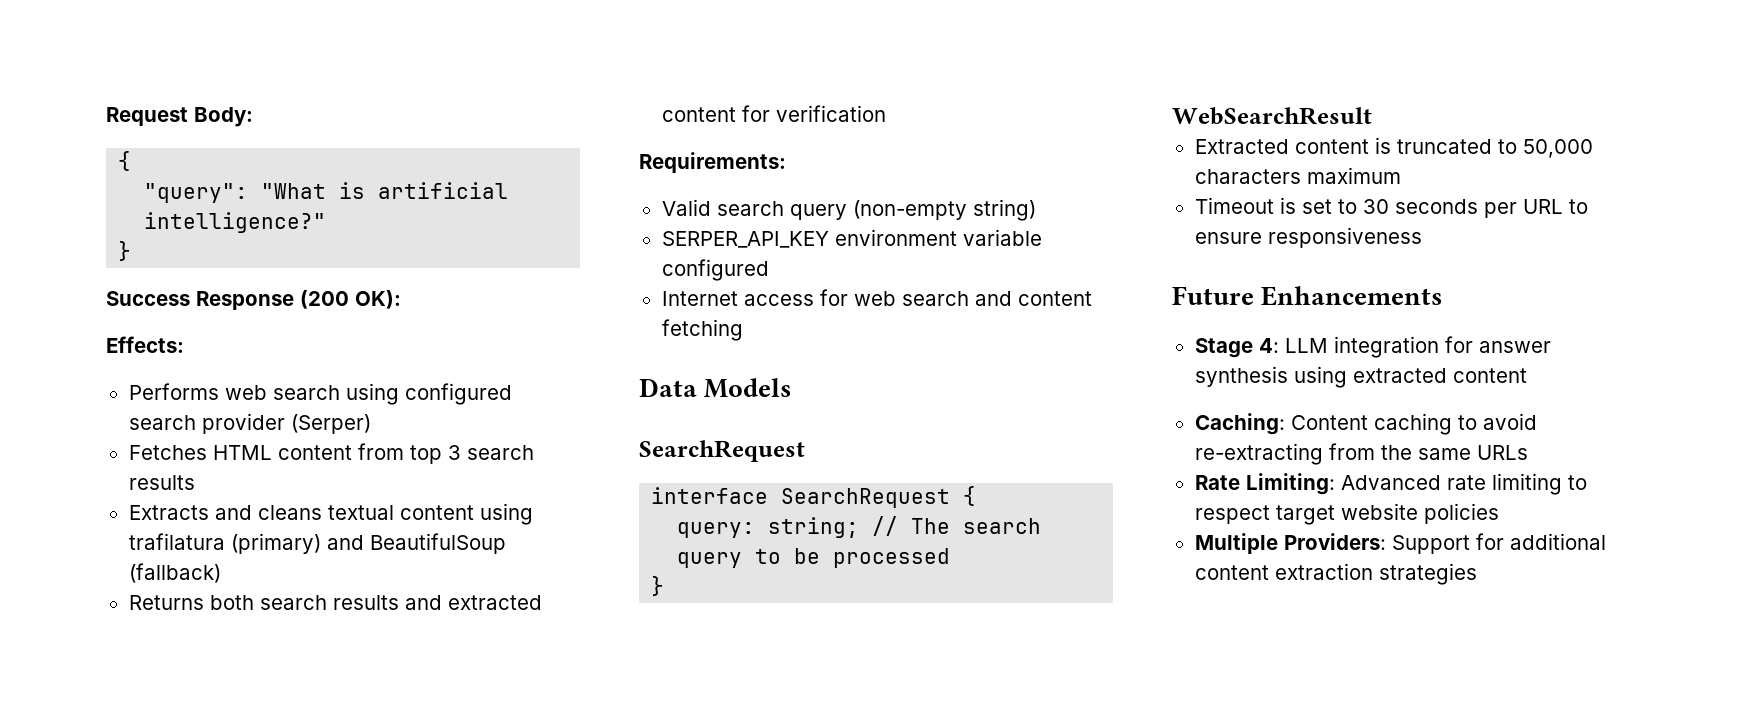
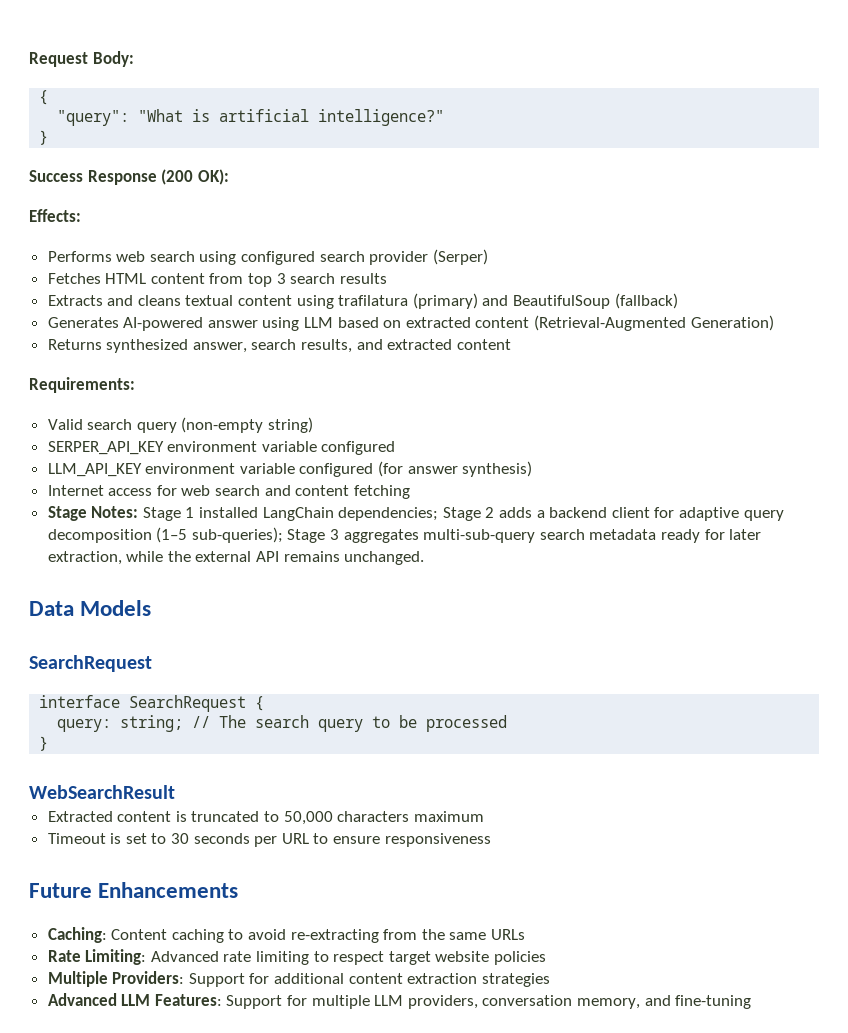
[128,595,399,610] Returns both search results -> [47,315,774,331] [47,339,353,353] Generates AI-powered answer using LLM based on extracted content (Retrieval-Augmented Generation) // Returns synthesized answer, search results,
[741,105,886,122] for verification -> (511, 344) none
(769, 270) none -> [47,461,533,477] // LLM_API_KEY environment variable configured (for answer synthesis)
(743, 330) none -> [47,506,784,521] [47,527,762,543] [47,551,425,565] // Stage Notes: Stage 1 installed LangChain dependencies; Stage 2 adds a backend client for adaptive query decomposition (1–5 sub-queries); Stage 3 aggregates multi-sub-query search metadata ready for later extraction, while the external API remains unchanged.
[1194,336,1551,358] [1194,366,1527,388] // Stage 4: LLM integration for answer synthesis using extracted content -> (239, 890) none
(1477, 574) none -> [47,993,752,1009] // Advanced LLM Features: Support for multiple LLM providers, conversation memory, and fine-tuning

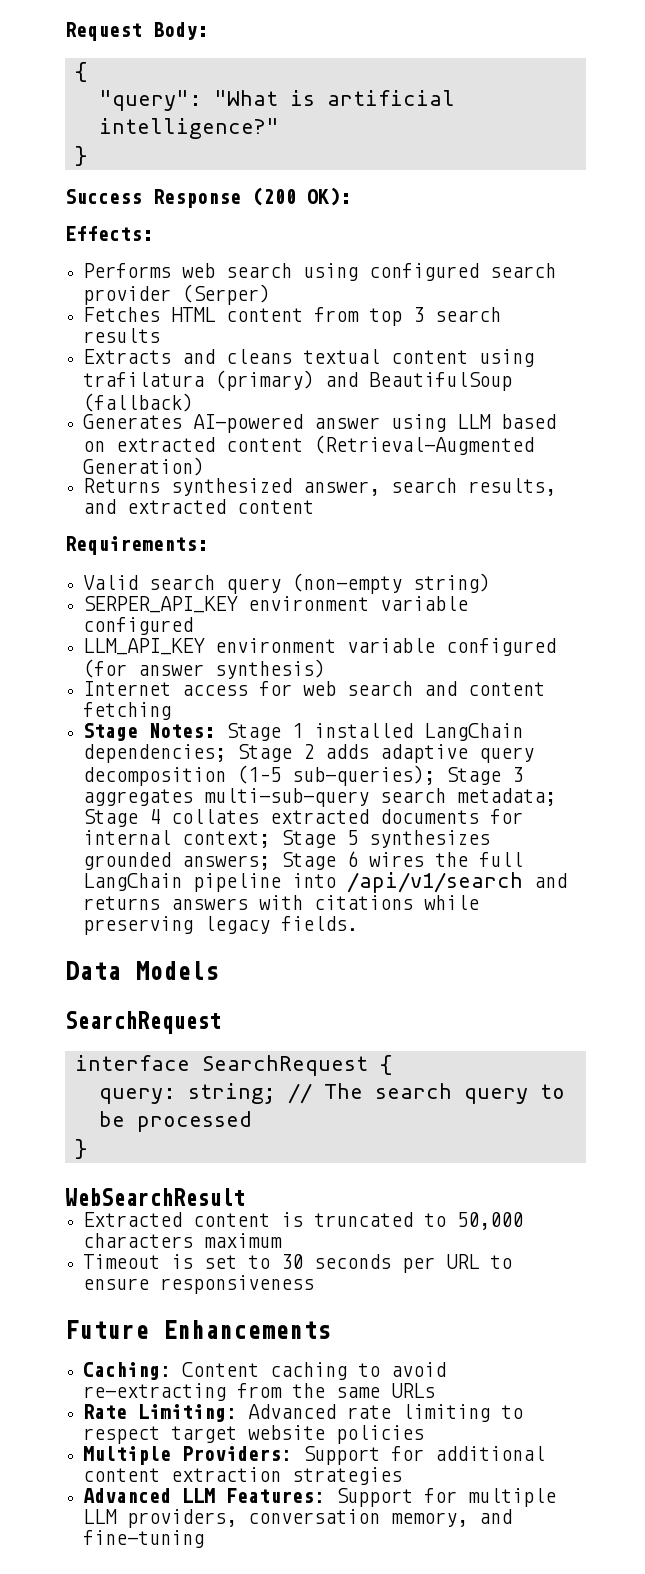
[536,507,675,518] a backend client for -> (370, 751) none
[589,529,762,543] [47,551,425,565] metadata ready for later extraction, while the external API remains unchanged. -> [457,788,557,806] [83,809,524,827] [83,830,491,848] [83,851,524,870] [83,872,568,893] [83,895,480,910] [83,916,359,935] metadata; Stage 4 collates extracted documents for internal context; Stage 5 synthesizes grounded answers; Stage 6 wires the full LangChain pipeline into /api/v1/search and returns answers with citations while preserving legacy fields.

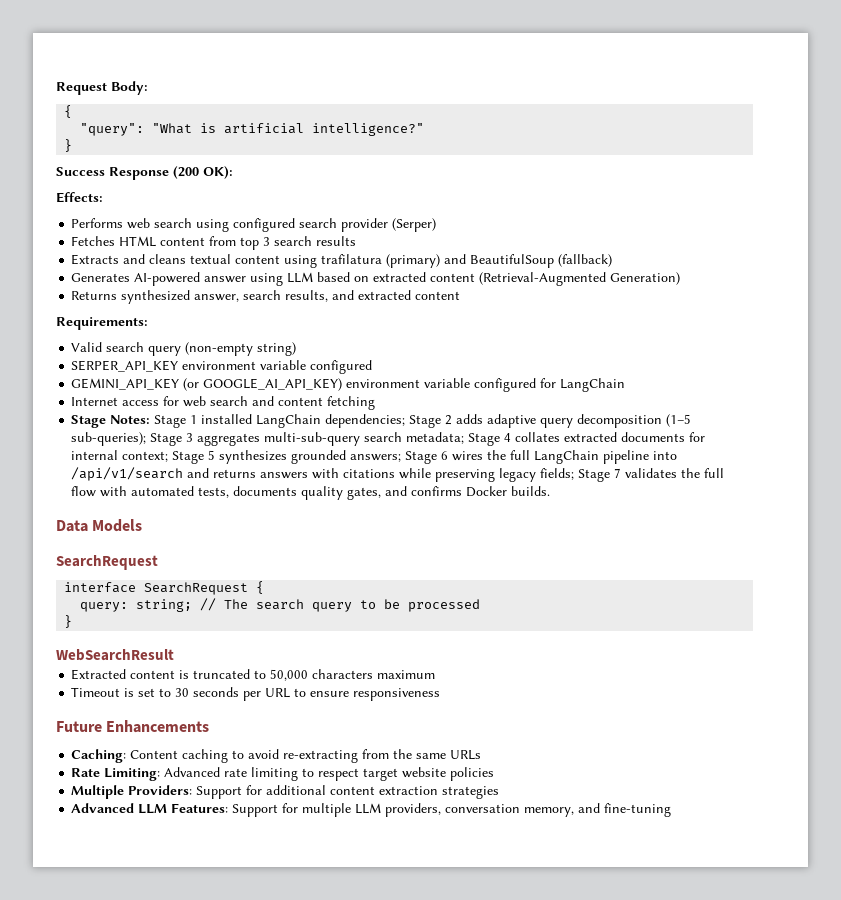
[83,638,557,656] [83,659,326,679] LLM_API_KEY environment variable configured (for answer synthesis) -> [71,378,626,392] GEMINI_API_KEY (or GOOGLE_AI_API_KEY) environment variable configured for LangChain
[281,916,359,931] fields. -> [540,468,725,482] [71,486,551,500] fields; Stage 7 validates the full flow with automated tests, documents quality gates, and confirms Docker builds.

